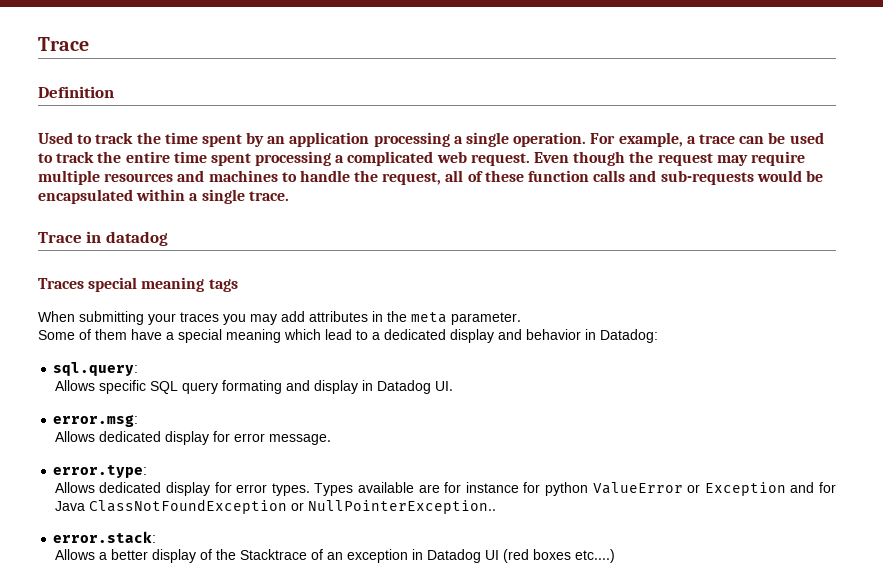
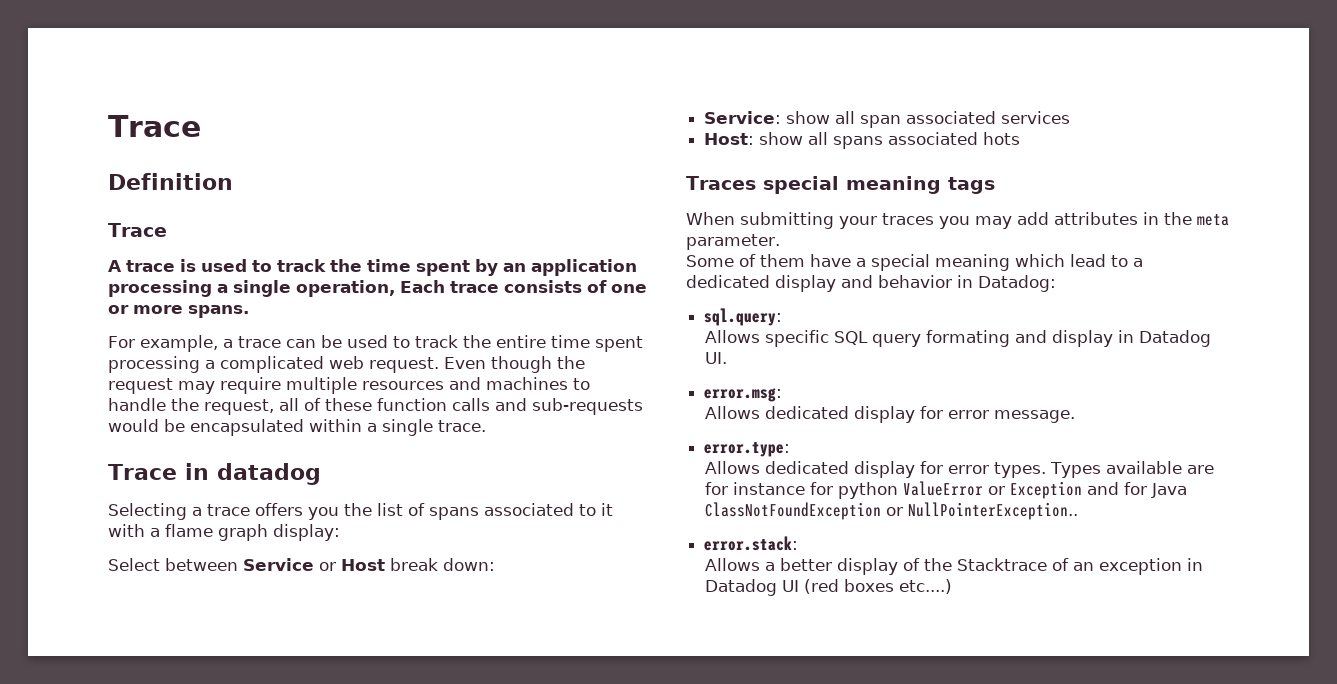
[38,132,73,144] Used -> [108,223,167,237] [108,259,247,272] Trace // A trace is used
[513,132,587,147] operation. -> [296,280,647,297] [108,305,249,318] operation, Each trace consists of one or more spans. //
(168, 238) none -> [108,503,613,520] [108,524,340,541] [108,558,495,571] [704,111,1071,128] [704,132,1021,149] // Selecting a trace offers you the list of spans associated to it with a flame graph display: // Select between Service or Host break down: // Service: show all span associated services // Host: show all spans associated hots

